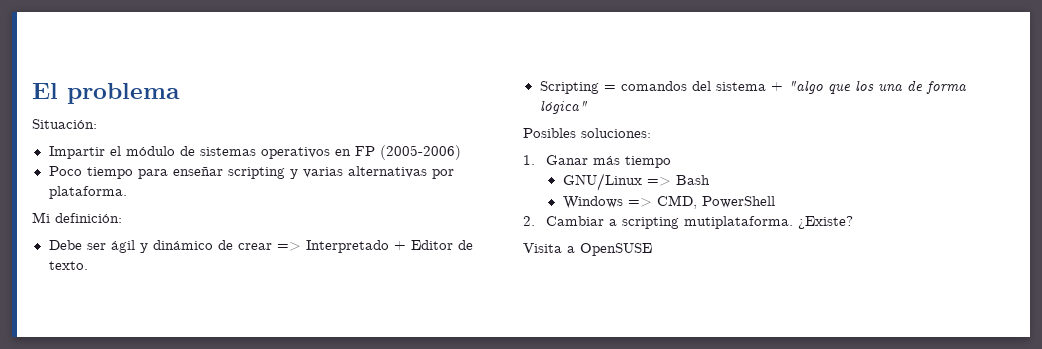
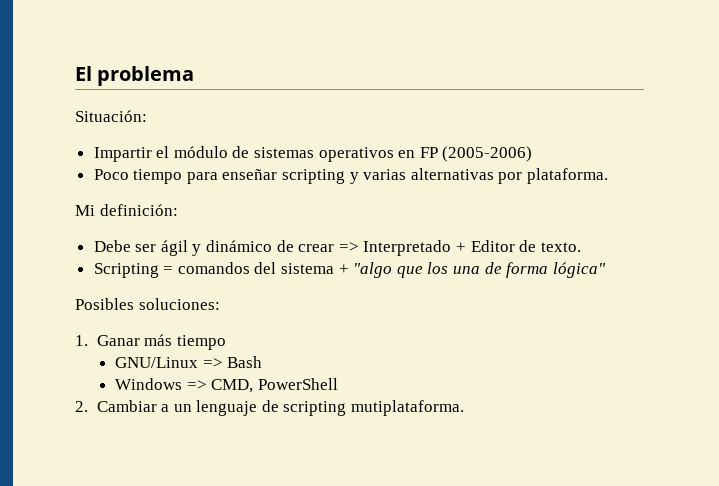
[622,216,854,229] [523,243,652,256] scripting mutiplataforma. ¿Existe? // Visita a OpenSUSE -> [173,400,465,416] un lenguaje de scripting mutiplataforma.

